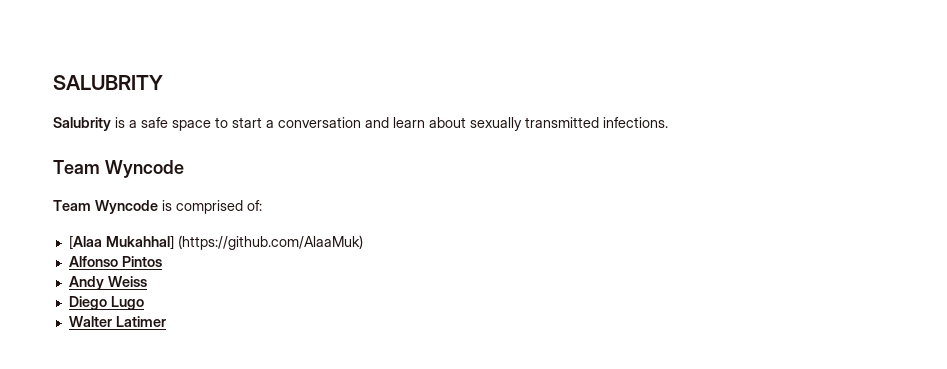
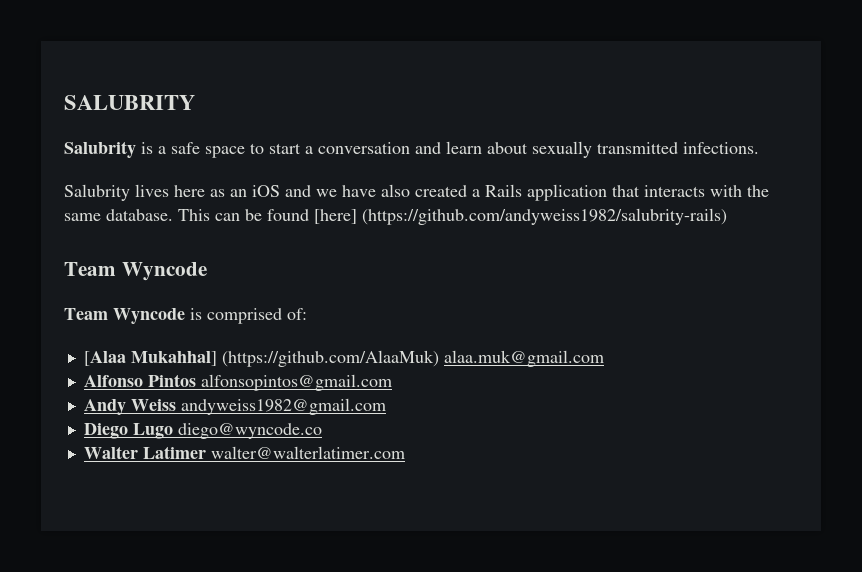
(668, 122) none -> [64,184,769,201] [64,208,727,225] // Salubrity lives here as an iOS and we have also created a Rails application that interacts with the same database. This can be found [here] (https://github.com/andyweiss1982/salubrity-rails)
(363, 242) none -> [443,350,604,367] alaa.muk@gmail.com
(162, 261) none -> [200,374,392,391] alfonsopintos@gmail.com
(147, 281) none -> [180,398,386,415] andyweiss1982@gmail.com
(144, 303) none -> [177,423,322,439] diego@wyncode.co
(166, 321) none -> [210,446,405,459] walter@walterlatimer.com

